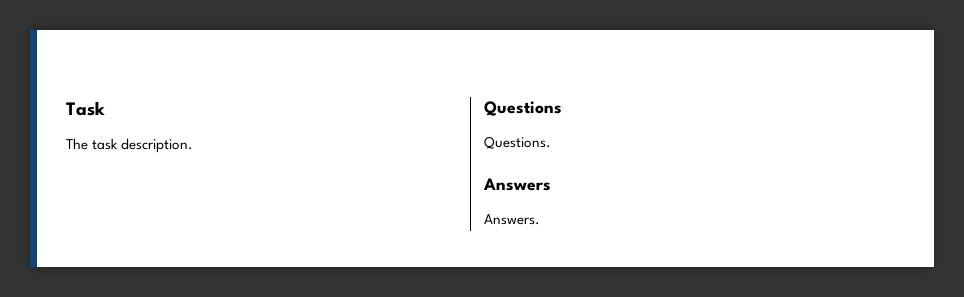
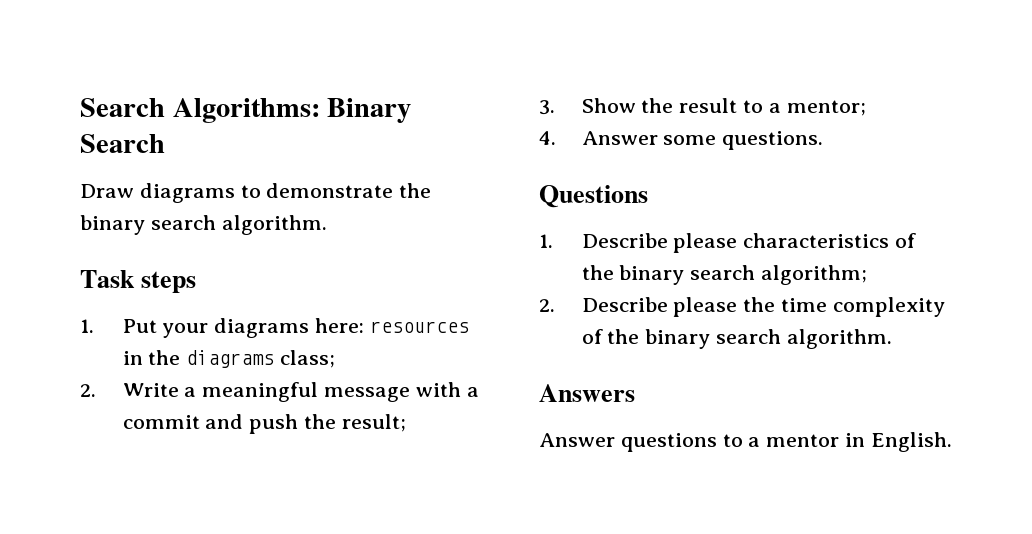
[66,101,105,116] [66,138,194,153] [484,101,562,116] [484,136,551,149] [483,178,551,191] [484,214,540,225] Task // The task description. // Questions // Questions. // Answers // Answers. -> [80,98,412,123] [80,134,165,153] [80,183,432,203] [80,215,327,235] [80,270,197,293] [80,318,469,338] [122,350,336,368] [80,382,479,402] [122,414,406,434] [539,98,866,116] [539,131,824,150] [539,185,648,208] [539,233,917,253] [581,265,868,285] [539,297,945,317] [581,329,892,349] [539,384,635,402] [539,432,952,452] Search Algorithms: Binary Search // Draw diagrams to demonstrate the binary search algorithm. // Task steps // 1. Put your diagrams here: resources in the diagrams class; // 2. Write a meaningful message with a commit and push the result; // 3. Show the result to a mentor; // 4. Answer some questions. // Questions // 1. Describe please characteristics of the binary search algorithm; // 2. Describe please the time complexity of the binary search algorithm. // Answers // Answer questions to a mentor in English.

